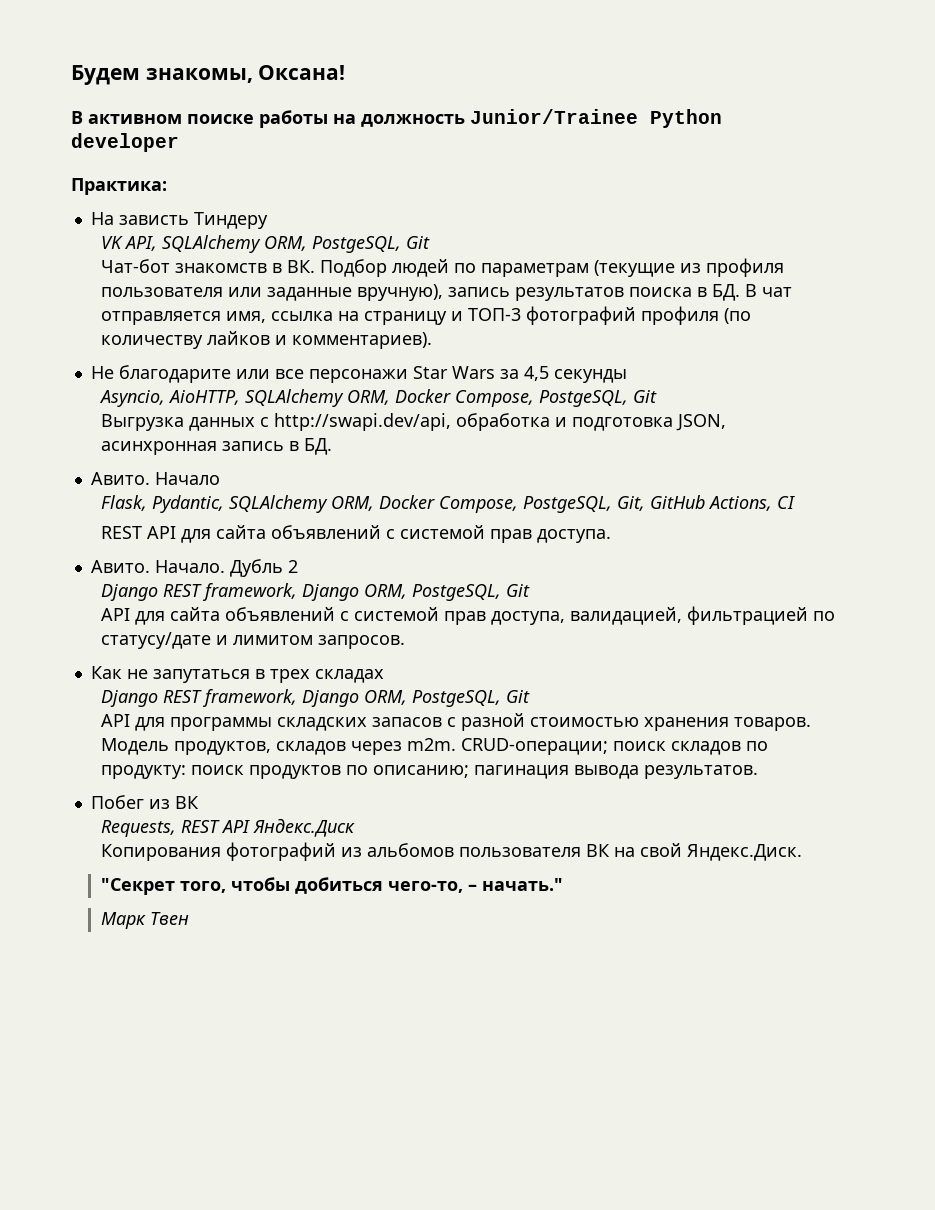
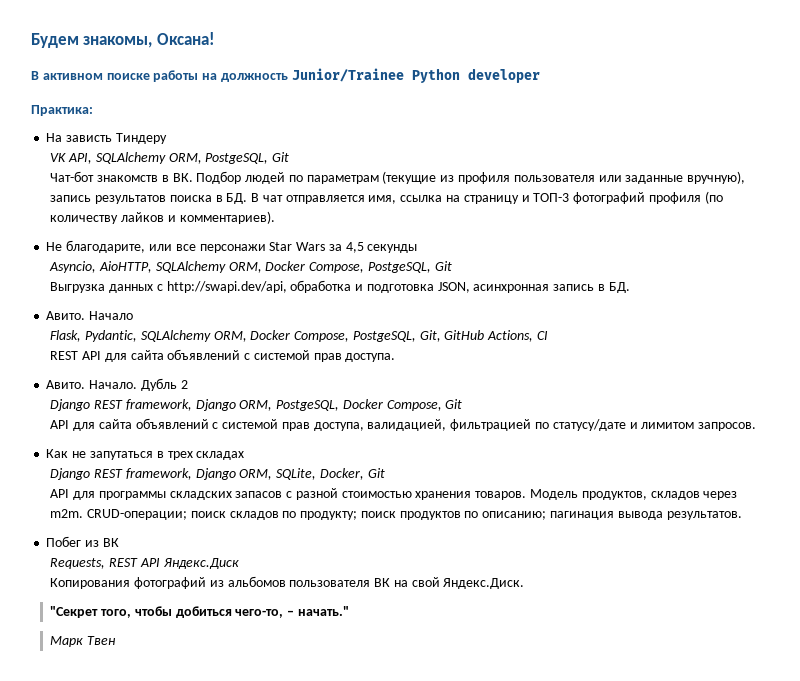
[118,365,231,383] благодарите -> [66,240,146,253] благодарите,
(501, 592) none -> [342,399,442,411] Docker Compose,
[411,690,501,707] PostgeSQL, -> [276,468,364,480] SQLite, Docker,
[100,765,186,779] продукту: -> [300,511,358,520] продукту;

